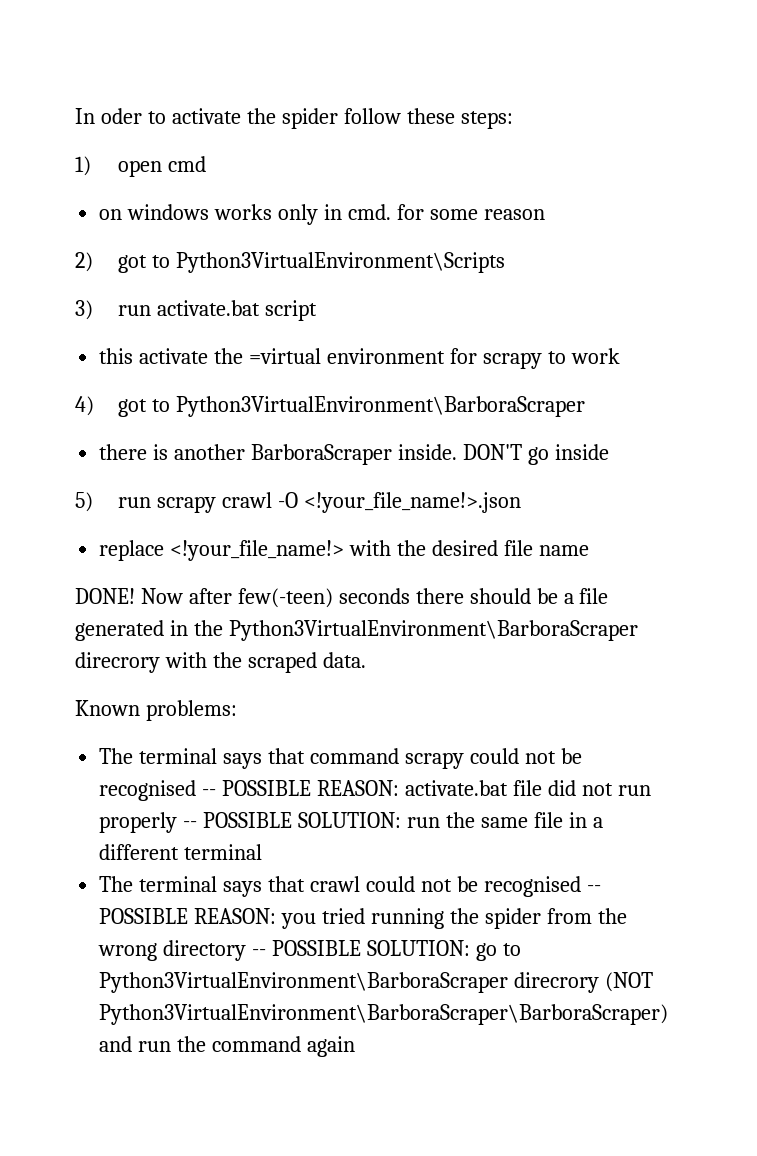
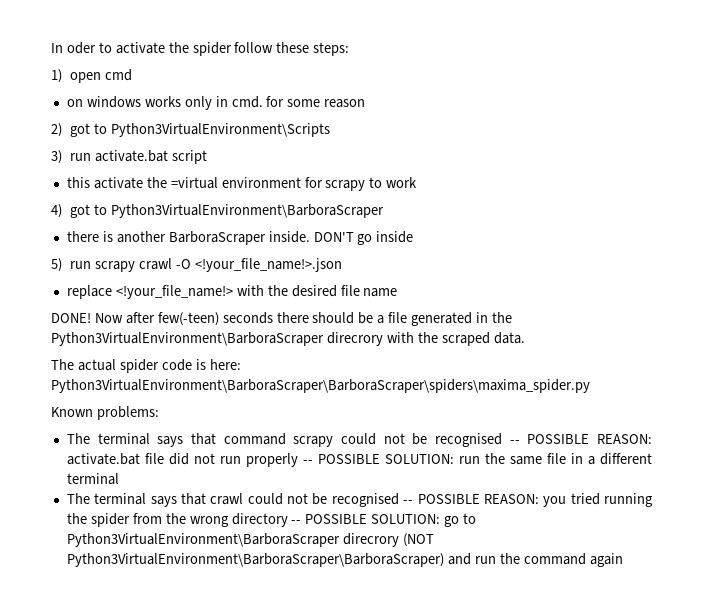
(366, 660) none -> [51,359,241,373] [51,379,590,393] // The actual spider code is here: Python3VirtualEnvironment\BarboraScraper\BarboraScraper\spiders\maxima_spider.py

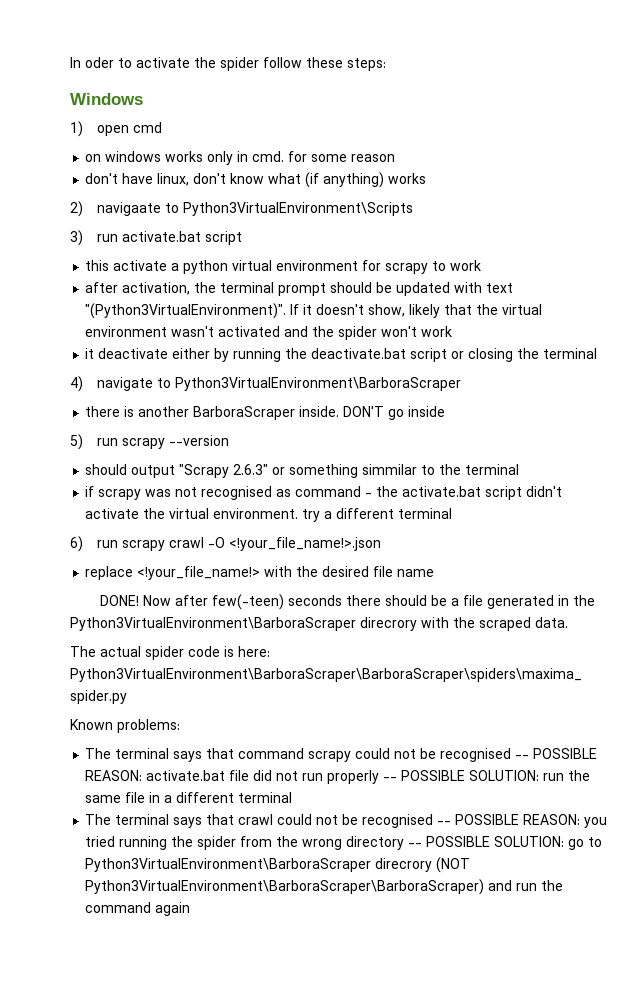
(350, 49) none -> [70,93,143,105] // Windows
(366, 103) none -> [85,172,427,188] // don't have linux, don't know what (if anything) works
[70,123,91,137] got -> [96,202,161,216] navigaate
[146,177,218,189] the =virtual -> [171,260,273,274] a python virtual
(418, 182) none -> [85,282,514,296] [85,303,543,319] [85,326,453,340] [85,348,598,362] // after activation, the terminal prompt should be updated with text "(Python3VirtualEnvironment)". If it doesn't show, likely that the virtual environment wasn't activated and the spider won't work // it deactivate either by running the deactivate.bat script or closing the terminal
[70,204,91,218] got -> [96,377,153,391] navigate
(136, 266) none -> [168,435,229,446] [85,464,520,478] [85,486,563,500] [85,508,453,522] [70,536,165,552] --version // should output "Scrapy 2.6.3" or something simmilar to the terminal // if scrapy was not recognised as command - the activate.bat script didn't activate the virtual environment. try a different terminal // 6) run scrapy

